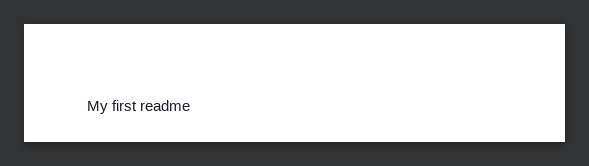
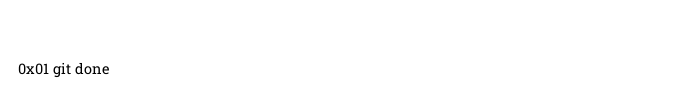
[87,100,191,114] My first readme -> [18,62,110,78] 0x01 git done

